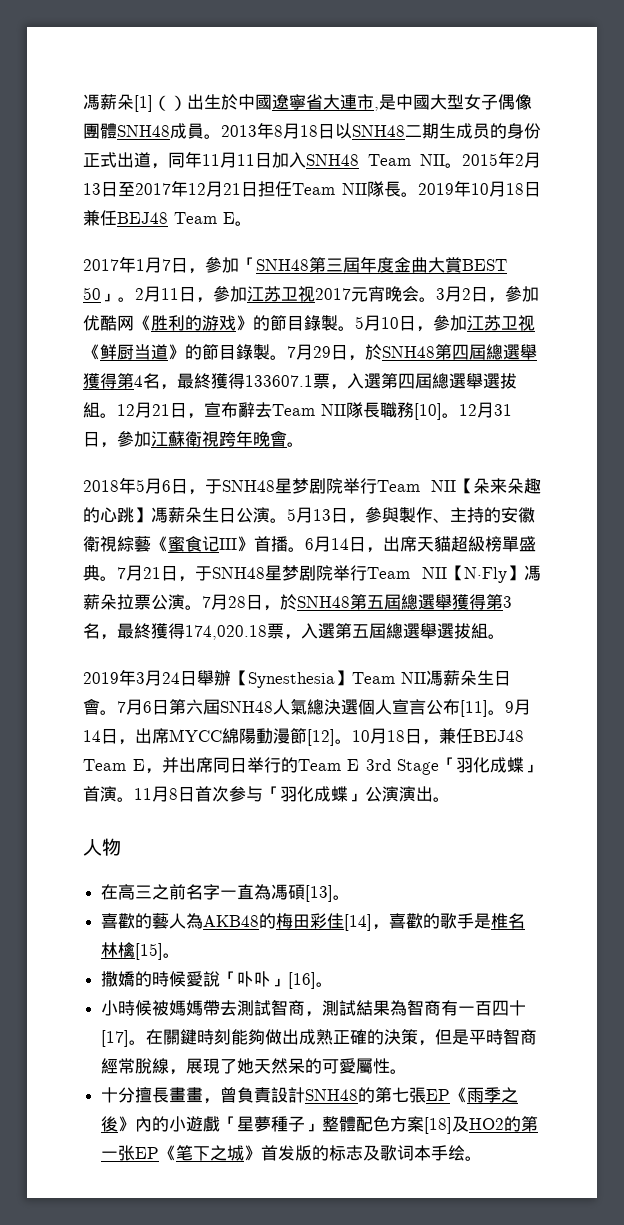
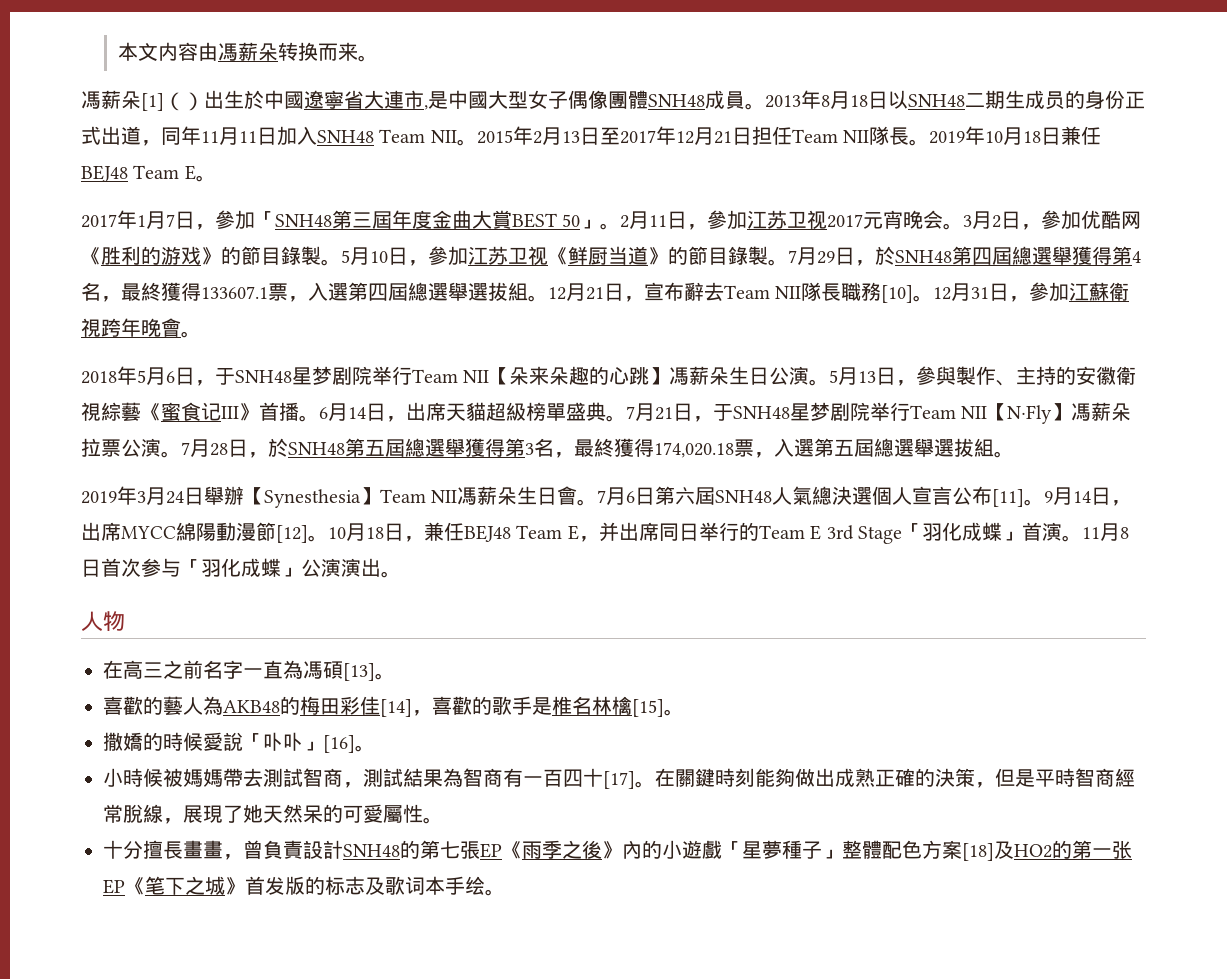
(83, 102) none -> [117,42,378,62] 本文内容由馮薪朵转换而来。 //

